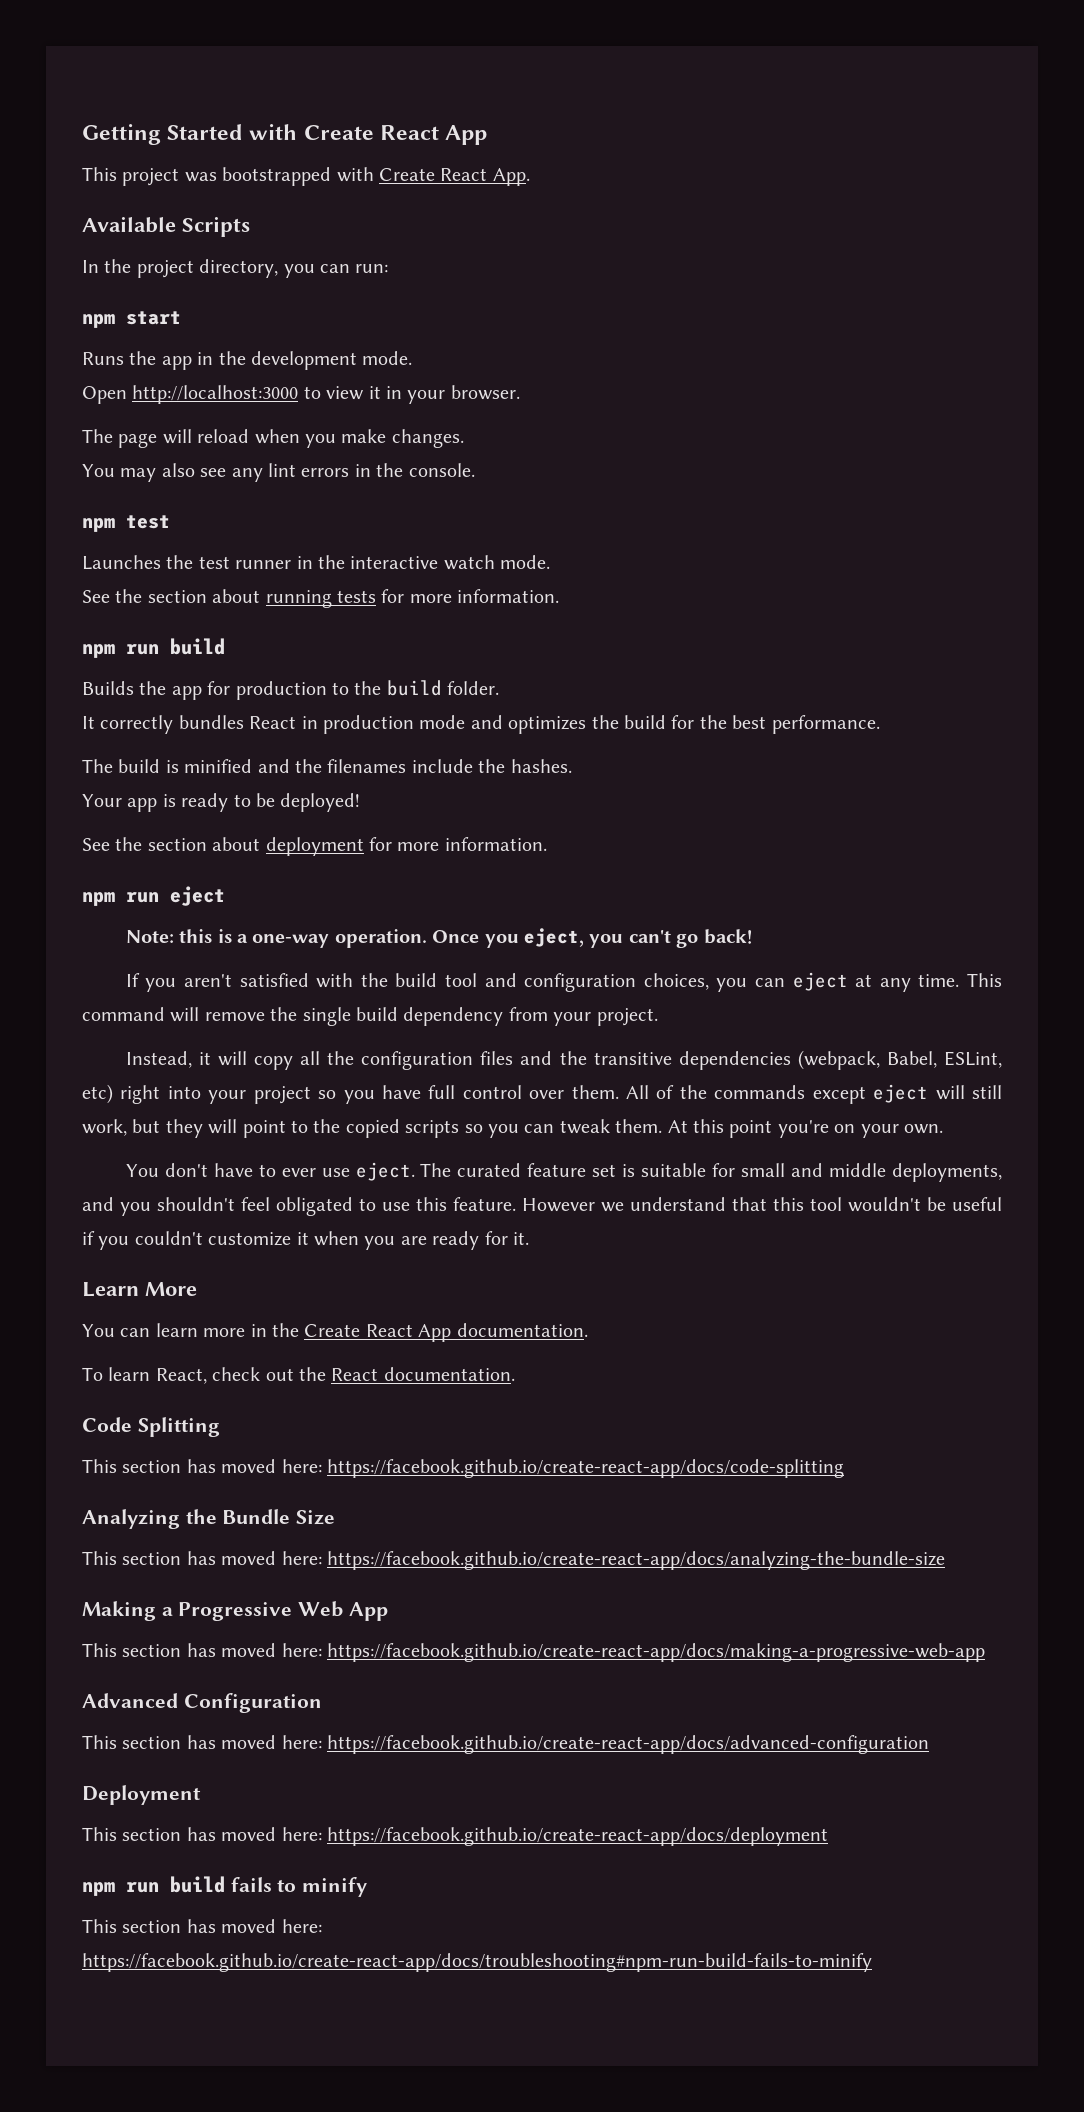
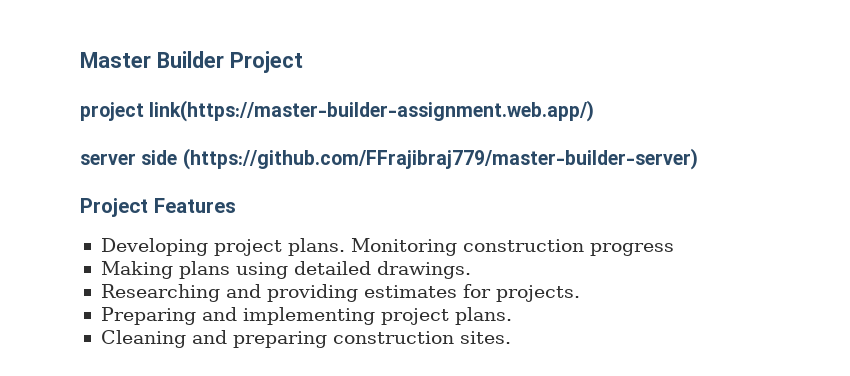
[82,124,488,145] [82,167,530,186] [82,216,250,237] [82,259,389,278] [82,311,181,328] [82,351,413,370] [82,385,520,404] [82,429,464,448] [82,463,475,482] [82,515,170,532] [82,555,551,570] [82,589,560,608] [82,638,225,658] [82,680,500,700] [82,715,880,734] [82,759,572,773] [82,793,361,812] [82,837,547,856] [82,886,225,906] [125,928,752,948] [125,972,1002,992] [82,1007,658,1026] [125,1050,1002,1070] [82,1084,1003,1104] [82,1119,943,1138] [125,1162,1002,1182] [82,1197,1002,1216] [82,1231,529,1250] [82,1282,197,1297] [82,1323,588,1342] [82,1367,515,1384] [82,1417,220,1437] [82,1459,844,1478] [82,1509,336,1529] [82,1551,945,1570] [82,1601,388,1621] [82,1643,985,1662] [82,1693,322,1713] [82,1735,929,1754] [82,1785,201,1805] [82,1827,828,1846] [82,1876,368,1897] [82,1919,322,1933] [82,1953,872,1972] Getting Started with Create React App // This project was bootstrapped with Create React App. // Available Scripts // In the project directory, you can run: // npm start // Runs the app in the development mode. // Open http://localhost:3000 to view it in your browser. // The page will reload when you make changes. // You may also see any lint errors in the console. // npm test // Launches the test runner in the interactive watch mode. // See the section about running tests for more information. // npm run build // Builds the app for production to the build folder. // It correctly bundles React in production mode and optimizes the build for the best performance. // The build is minified and the filenames include the hashes. // Your app is ready to be deployed! // See the section about deployment for more information. // npm run eject // Note: this is a one-way operation. Once you eject, you can't go back! // If you aren't satisfied with the build tool and configuration choices, you can eject at any time. This command will remove the single build dependency from your project. // Instead, it will copy all the configuration files and the transitive dependencies (webpack, Babel, ESLint, etc) right into your project so you have full control over them. All of the commands except eject will still work, but they will point to the copied scripts so you can tweak them. At this point you're on your own. // You don't have to ever use eject. The curated feature set is suitable for small and middle deployments, and you shouldn't feel obligated to use this feature. However we understand that this tool wouldn't be useful if you couldn't customize it when you are ready for it. // Learn More // You can learn more in the Create React App documentation. // To learn React, check out the React documentation. // Code Splitting // This section has moved here: https://facebook.github.io/create-react-app/docs/code-splitting // Analyzing the Bundle Size // This section has moved here: https://facebook.github.io/create-react-app/docs/analyzing-the-bundle-size // Making a Progressive Web App // This section has moved here: https://facebook.github.io/create-react-app/docs/making-a-progressive-web-app // Advanced Configuration // This section has moved here: https://facebook.github.io/create-react-app/docs/advanced-configuration // Deployment // This section has moved here: https://facebook.github.io/create-react-app/docs/deployment // npm run build fails to minify // This section has moved here: https://facebook.github.io/create-react-app/docs/troubleshooting#npm-run-build-fails-to-minify -> [80,51,303,73] [80,100,595,122] [80,148,698,170] [80,198,236,217] [100,238,674,256] [100,261,471,279] [100,284,580,302] [100,307,512,325] [100,330,511,348] Master Builder Project // project link(https://master-builder-assignment.web.app/) // server side (https://github.com/FFrajibraj779/master-builder-server) // Project Features // Developing project plans. Monitoring construction progress // Making plans using detailed drawings. // Researching and providing estimates for projects. // Preparing and implementing project plans. // Cleaning and preparing construction sites.

